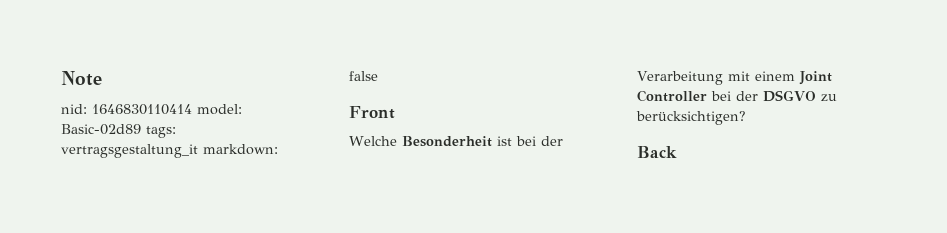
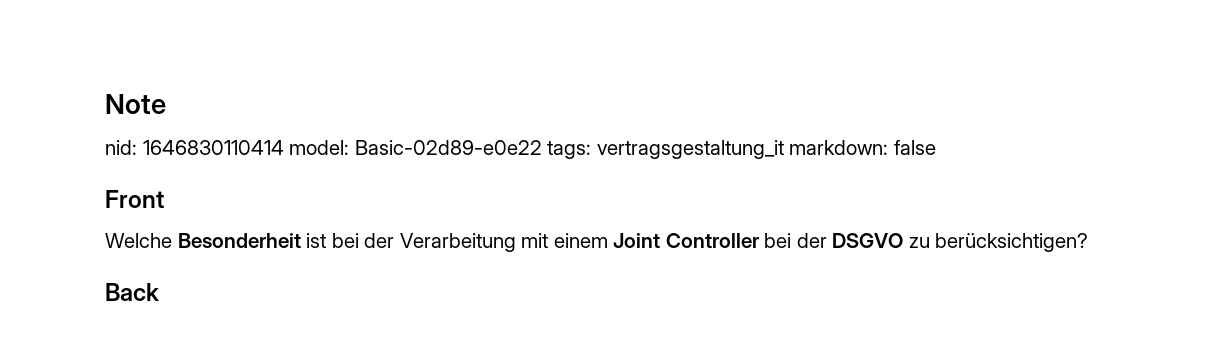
[61,124,141,135] Basic-02d89 -> [354,140,542,155] Basic-02d89-e0e22

